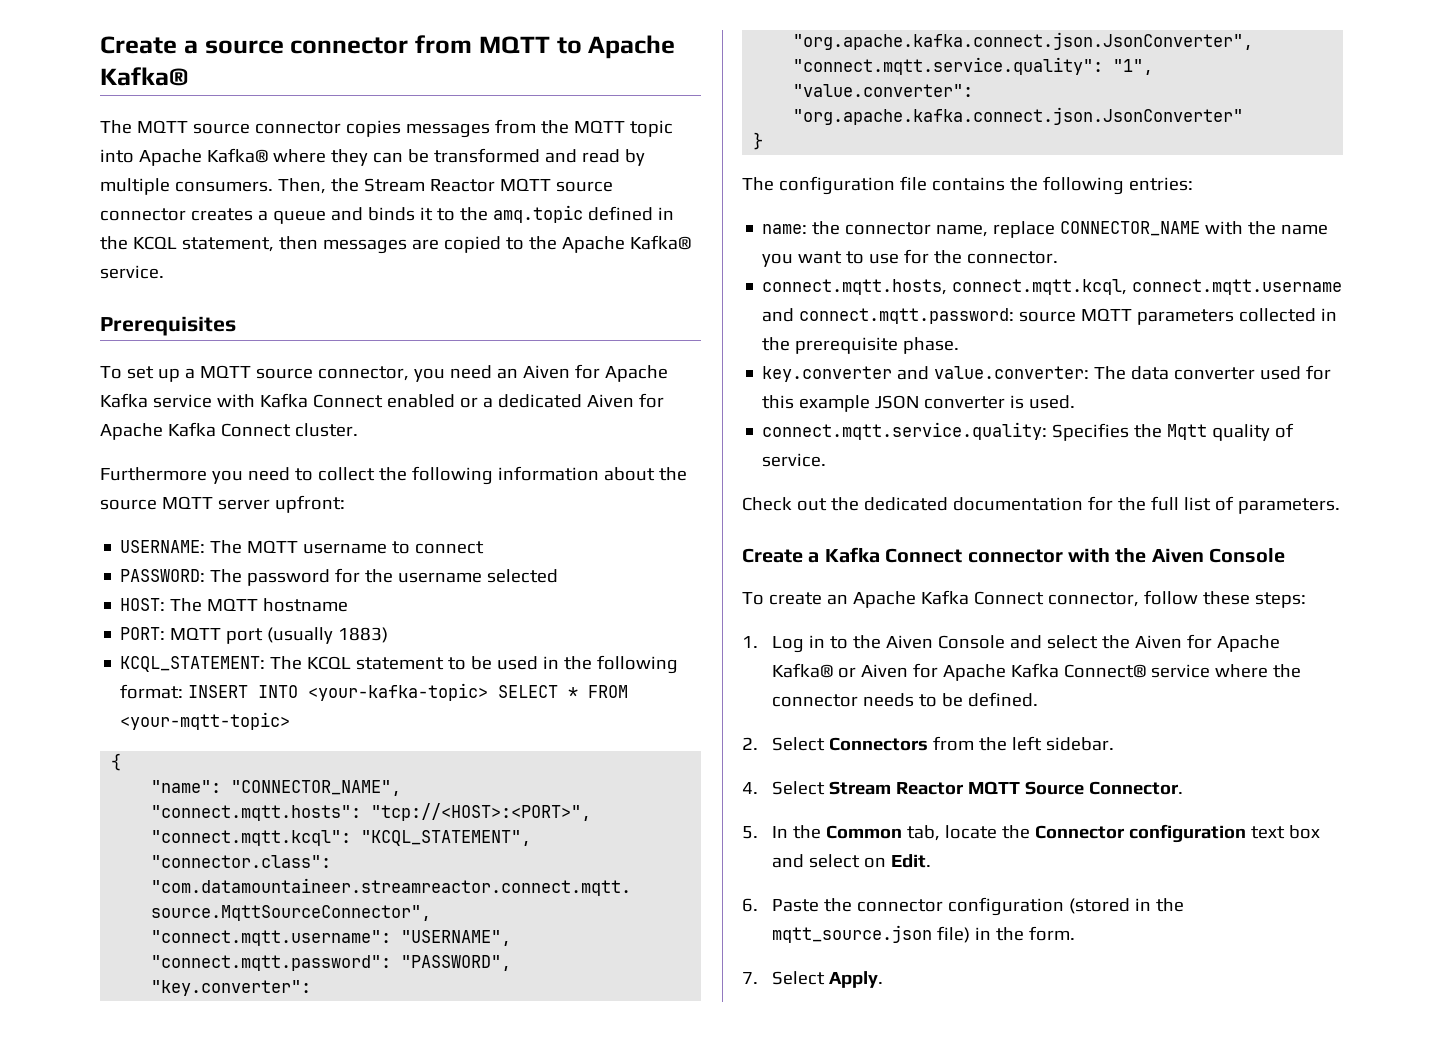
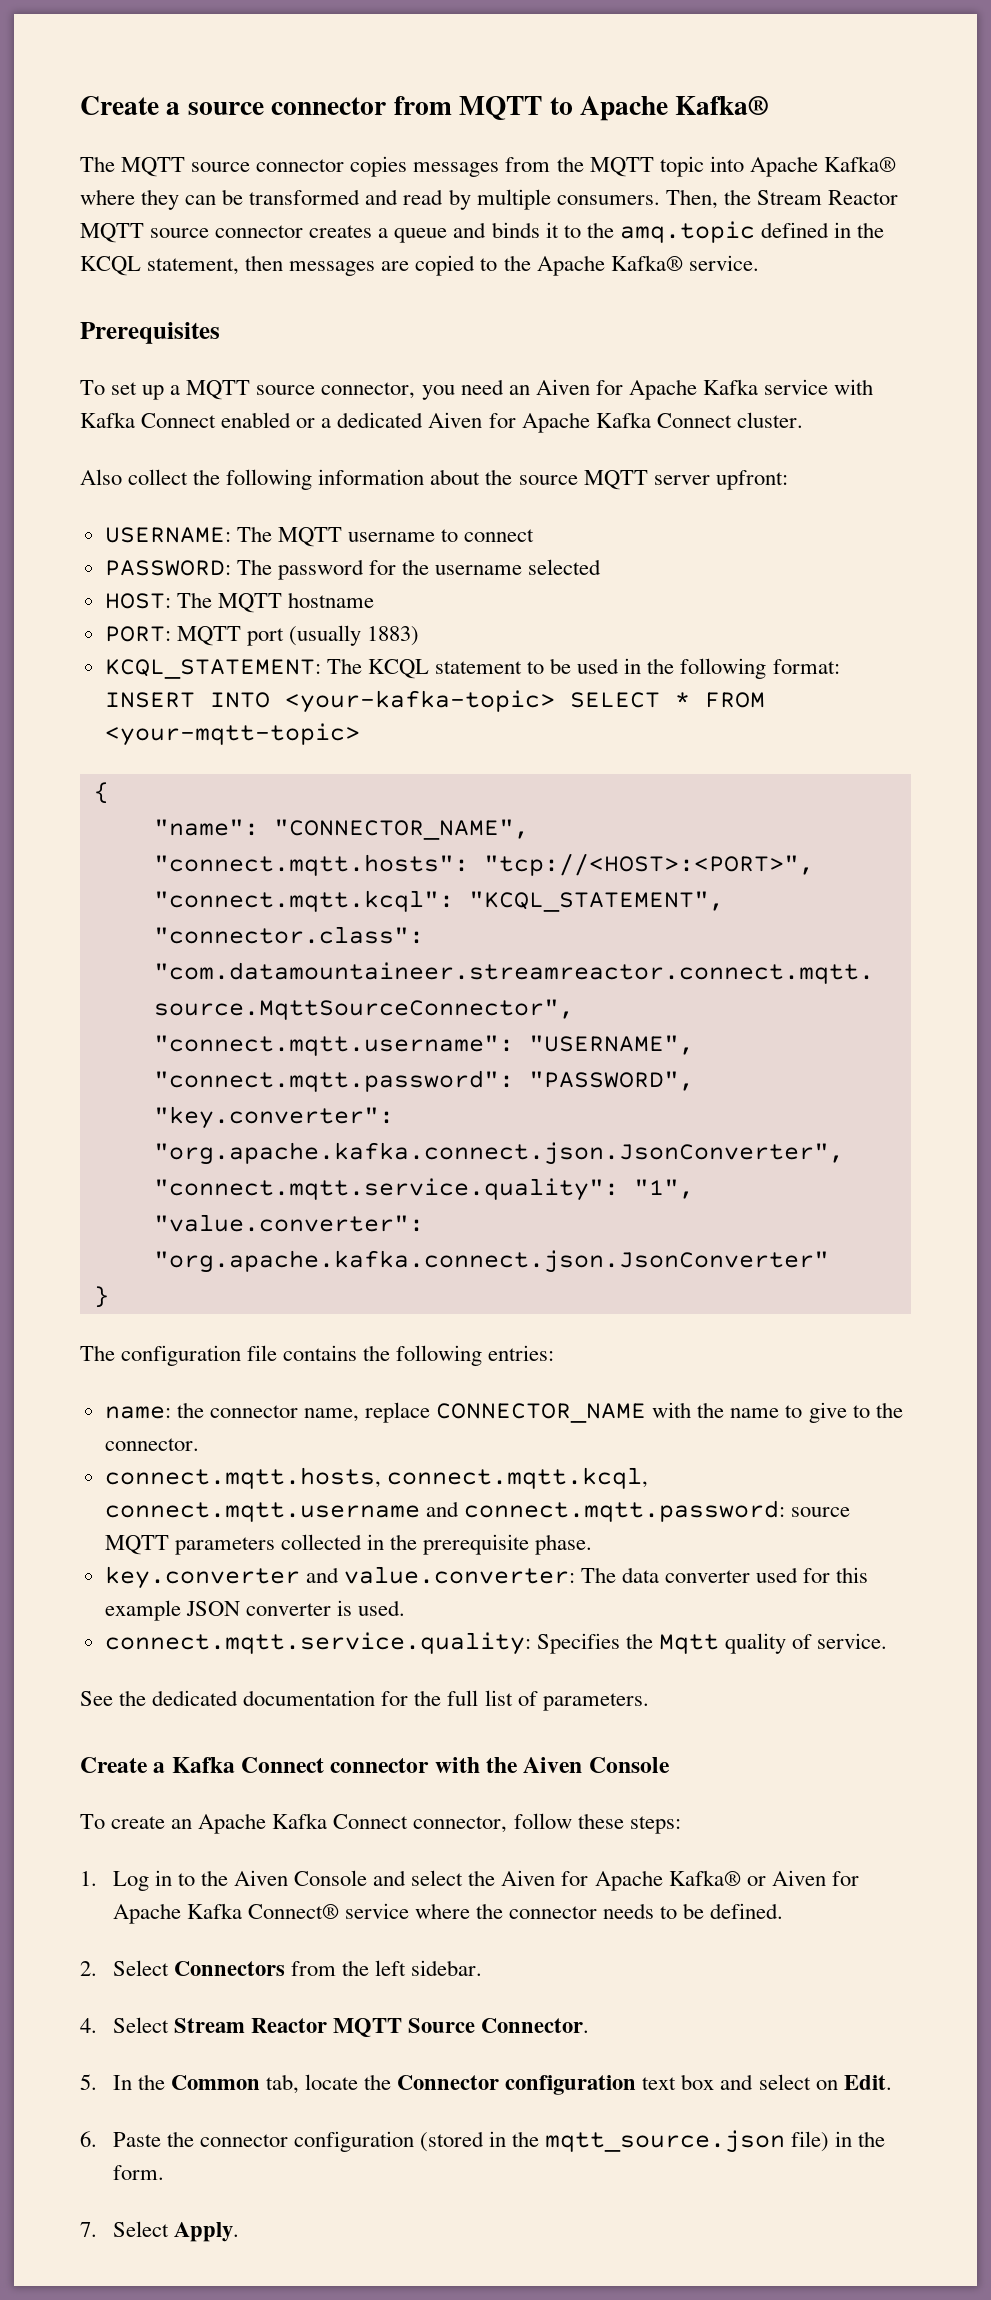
[100,467,313,484] Furthermore you need to -> [80,469,122,485] Also
[762,249,930,267] you want to use for -> [785,1402,870,1423] to give to
[742,497,827,511] Check out -> [80,1691,113,1706] See

